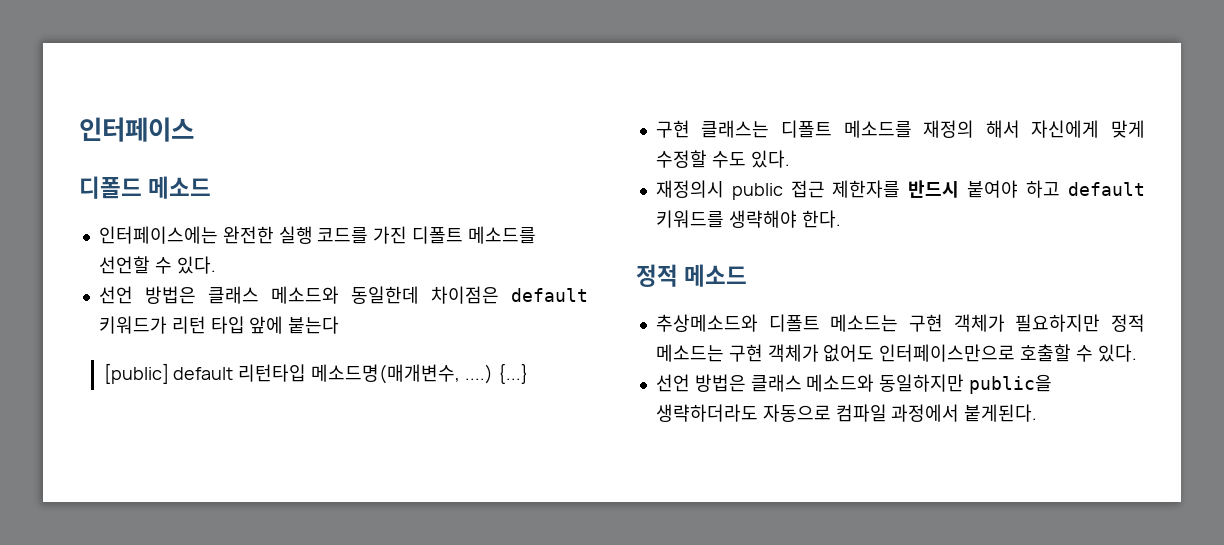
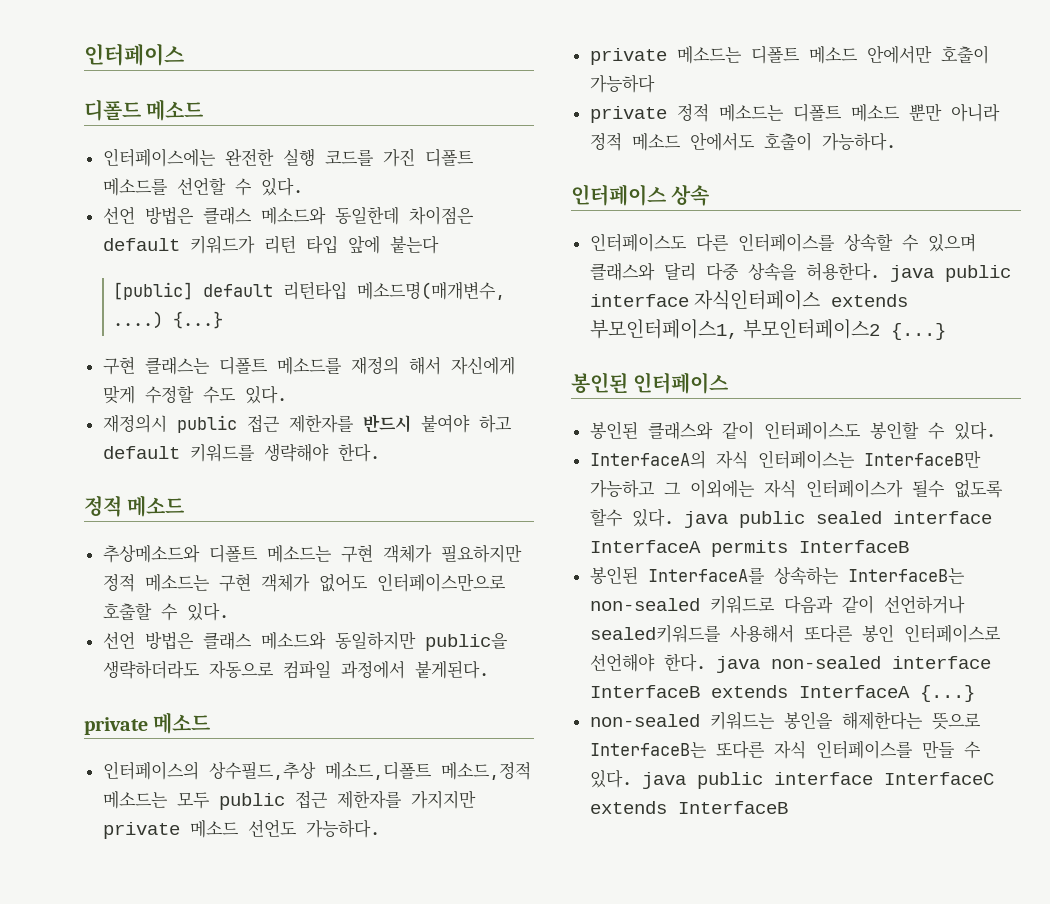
(1038, 413) none -> [84,712,211,735] [102,761,531,780] [102,790,476,810] [102,819,380,839] [589,45,989,65] [589,75,655,93] [589,103,1000,123] [589,132,896,151] [571,184,710,206] [589,233,976,252] [589,262,1011,282] [589,290,908,310] [589,319,946,340] [571,372,729,394] [589,421,996,440] [589,450,981,469] [589,479,1003,498] [589,509,992,528] [589,540,909,557] [589,566,965,585] [589,595,965,614] [589,624,1001,643] [589,653,991,673] [589,685,975,702] [589,711,981,730] [589,740,981,759] [589,770,994,789] [589,801,788,814] // private 메소드 // 인터페이스의 상수필드,추상 메소드,디폴트 메소드,정적 메소드는 모두 public 접근 제한자를 가지지만 private 메소드 선언도 가능하다. // private 메소드는 디폴트 메소드 안에서만 호출이 가능하다 // private 정적 메소드는 디폴트 메소드 뿐만 아니라 정적 메소드 안에서도 호출이 가능하다. // 인터페이스 상속 // 인터페이스도 다른 인터페이스를 상속할 수 있으며 클래스와 달리 다중 상속을 허용한다. java public interface 자식인터페이스 extends 부모인터페이스1, 부모인터페이스2 {...} // 봉인된 인터페이스 // 봉인된 클래스와 같이 인터페이스도 봉인할 수 있다. // InterfaceA의 자식 인터페이스는 InterfaceB만 가능하고 그 이외에는 자식 인터페이스가 될수 없도록 할수 있다. java public sealed interface InterfaceA permits InterfaceB // 봉인된 InterfaceA를 상속하는 InterfaceB는 non-sealed 키워드로 다음과 같이 선언하거나 sealed키워드를 사용해서 또다른 봉인 인터페이스로 선언해야 한다. java non-sealed interface InterfaceB extends InterfaceA {...} // non-sealed 키워드는 봉인을 해제한다는 뜻으로 InterfaceB는 또다른 자식 인터페이스를 만들 수 있다. java public interface InterfaceC extends InterfaceB

